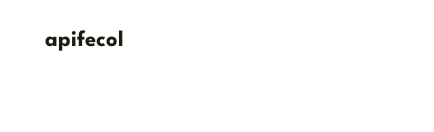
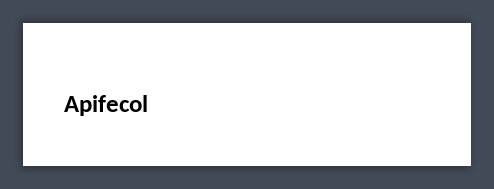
[45,30,124,51] apifecol -> [64,95,148,116] Apifecol

